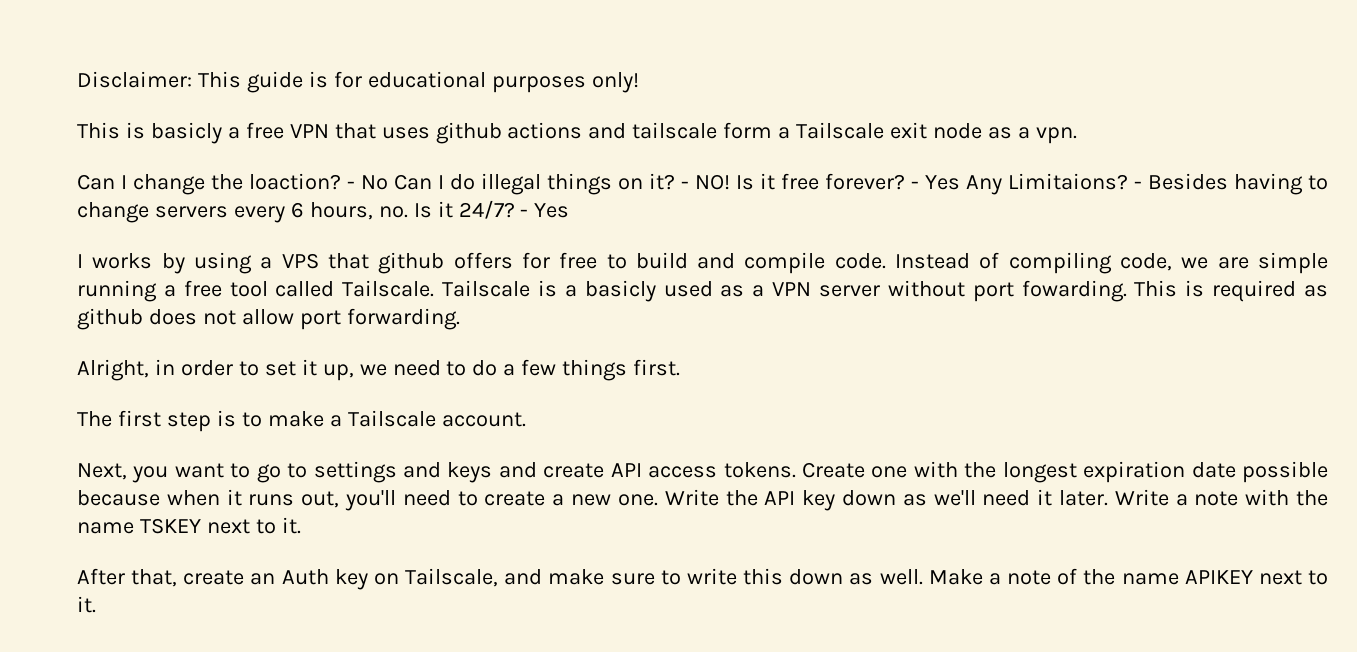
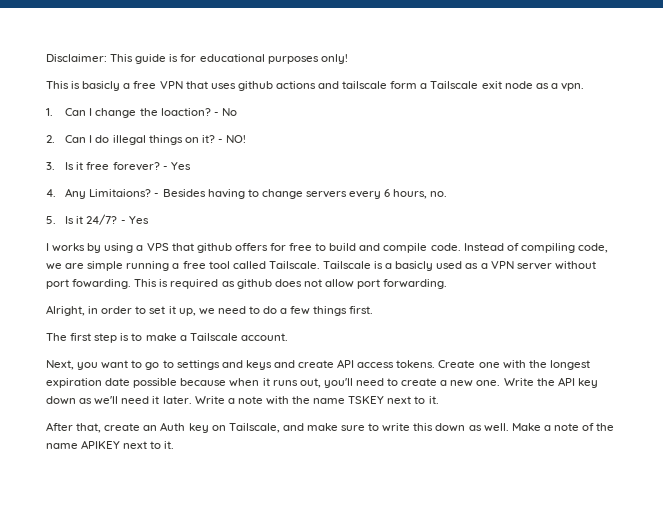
(1077, 135) none -> [46,108,53,116] 1.
(388, 182) none -> [46,135,55,143] // 2.
(730, 182) none -> [46,162,55,170] // 3.
(960, 182) none -> [46,189,56,197] // 4.
(408, 212) none -> [46,216,56,224] // 5.

